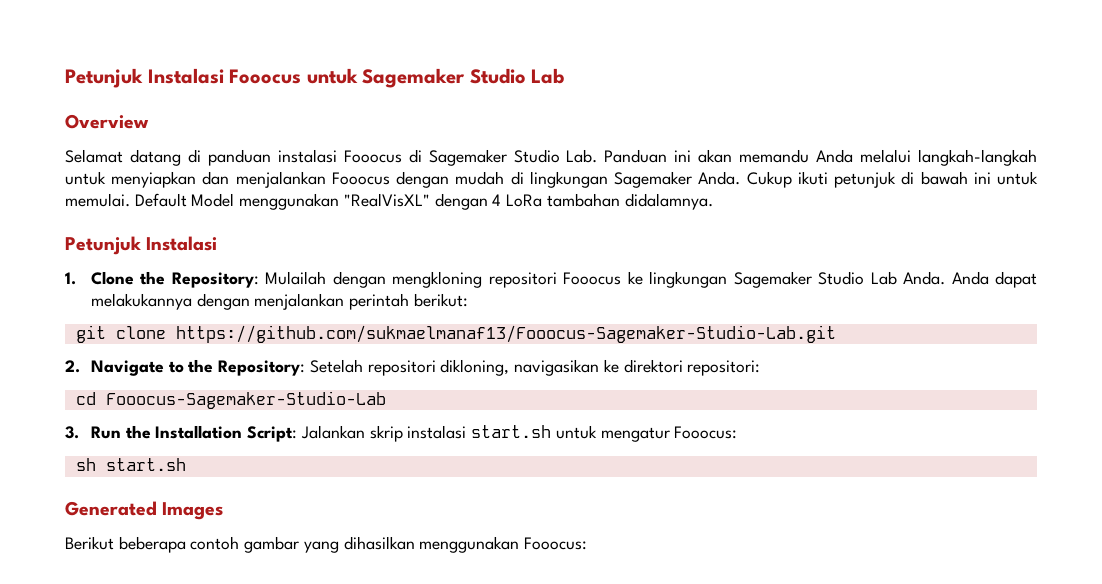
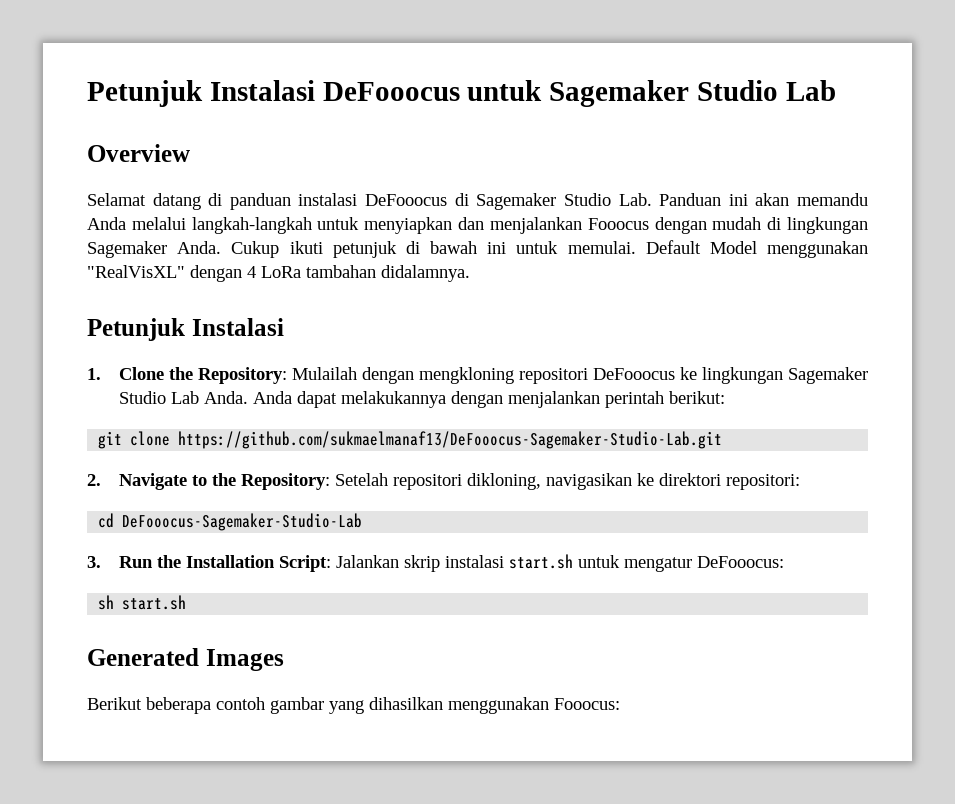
[65,68,302,88] Petunjuk Instalasi Fooocus -> [87,80,460,107] Petunjuk Instalasi DeFooocus
[343,150,402,163] Fooocus -> [365,194,448,206] DeFooocus
[563,272,622,285] Fooocus -> [592,368,675,380] DeFooocus
[175,325,836,343] https://github.com/sukmaelmanaf13/Fooocus-Sagemaker-Studio-Lab.git -> [178,431,723,449] https://github.com/sukmaelmanaf13/DeFooocus-Sagemaker-Studio-Lab.git
[105,391,386,409] Fooocus-Sagemaker-Studio-Lab -> [122,513,363,531] DeFooocus-Sagemaker-Studio-Lab
[674,426,738,439] Fooocus: -> [696,556,784,568] DeFooocus:

